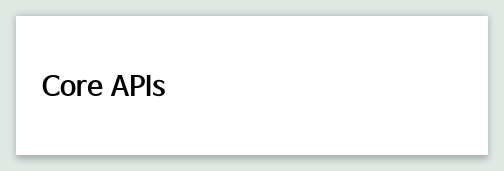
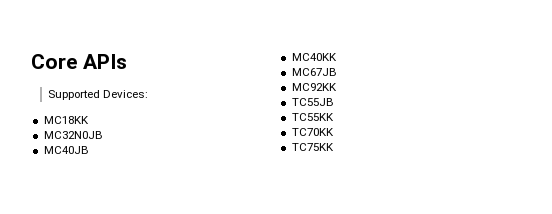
(165, 86) none -> [48,90,149,100] [43,116,89,124] [43,131,103,139] [43,146,89,154] [291,53,337,61] [291,68,337,76] [291,83,337,91] [291,98,334,106] [291,113,334,121] [291,128,334,136] [291,143,334,151] // Supported Devices: // MC18KK // MC32N0JB // MC40JB // MC40KK // MC67JB // MC92KK // TC55JB // TC55KK // TC70KK // TC75KK

